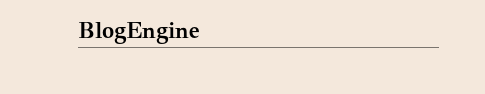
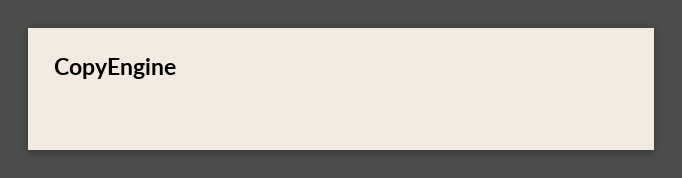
[78,22,200,44] BlogEngine -> [54,58,176,79] CopyEngine

